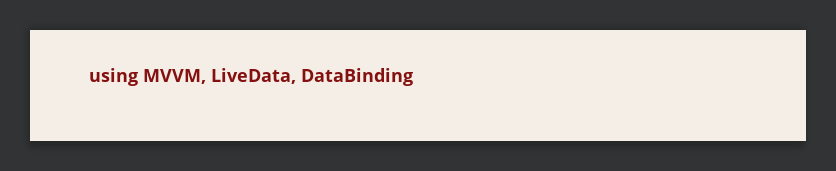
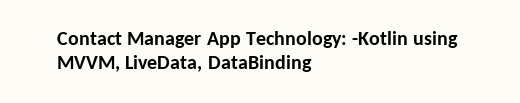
(89, 77) none -> [57,31,409,48] Contact Manager App Technology: -Kotlin

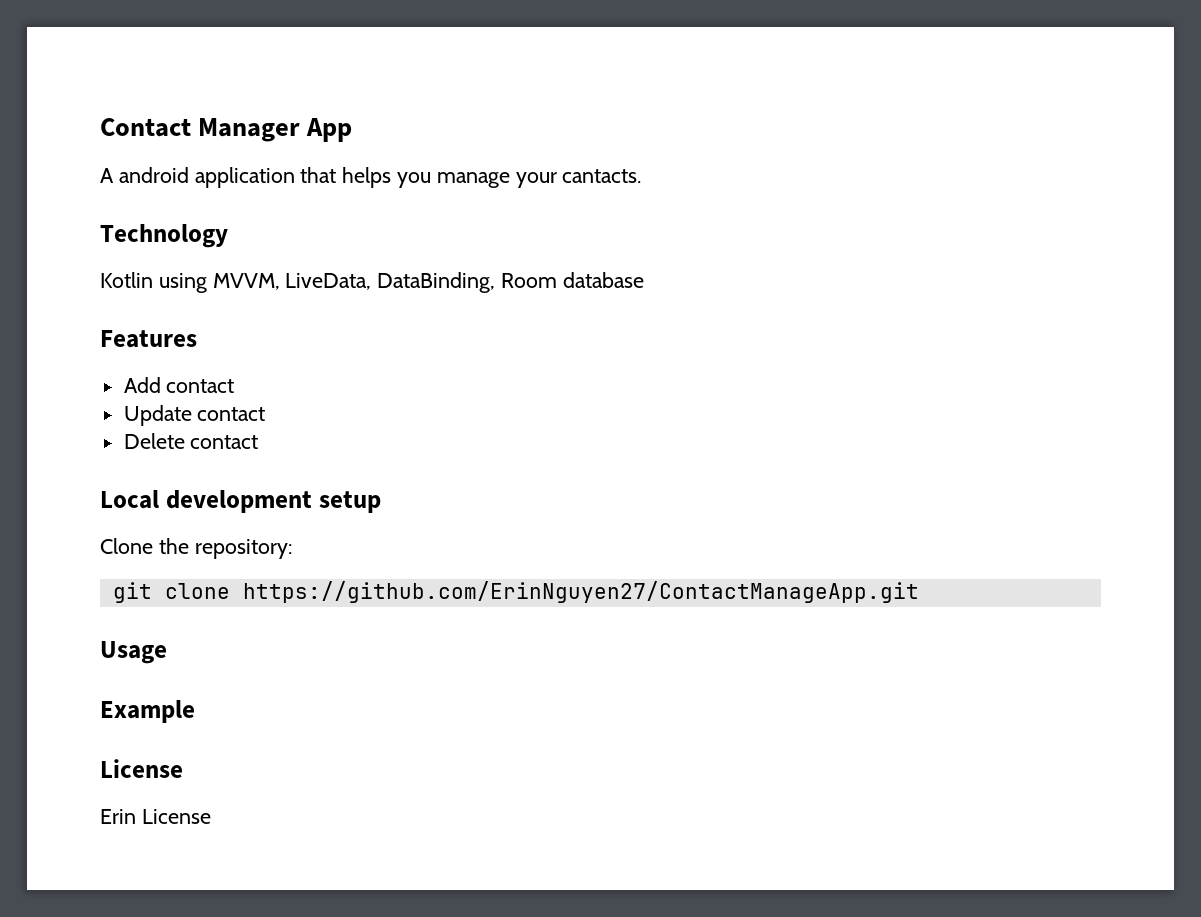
[245,31,459,48] [57,55,312,72] Technology: -Kotlin using MVVM, LiveData, DataBinding -> [100,167,642,188] [100,224,228,248] [100,272,644,293] [100,330,197,348] [123,377,235,393] [123,405,266,426] [123,433,259,449] [100,490,381,513] [100,538,292,559] [112,581,919,603] [100,641,167,664] [100,700,195,723] [100,759,183,778] [100,809,211,824] // A android application that helps you manage your cantacts. // Technology // Kotlin using MVVM, LiveData, DataBinding, Room database // Features // Add contact // Update contact // Delete contact // Local development setup // Clone the repository: // git clone https://github.com/ErinNguyen27/ContactManageApp.git // Usage // Example // License // Erin License

